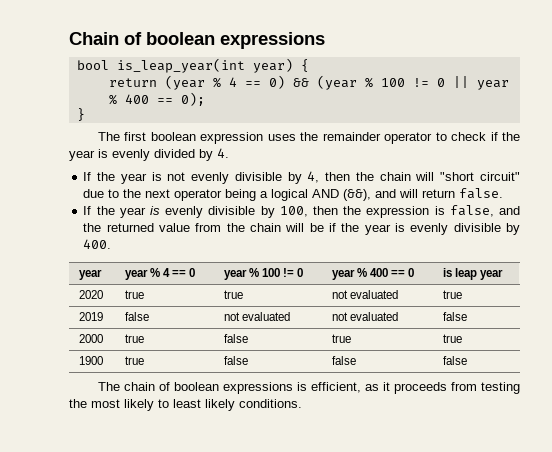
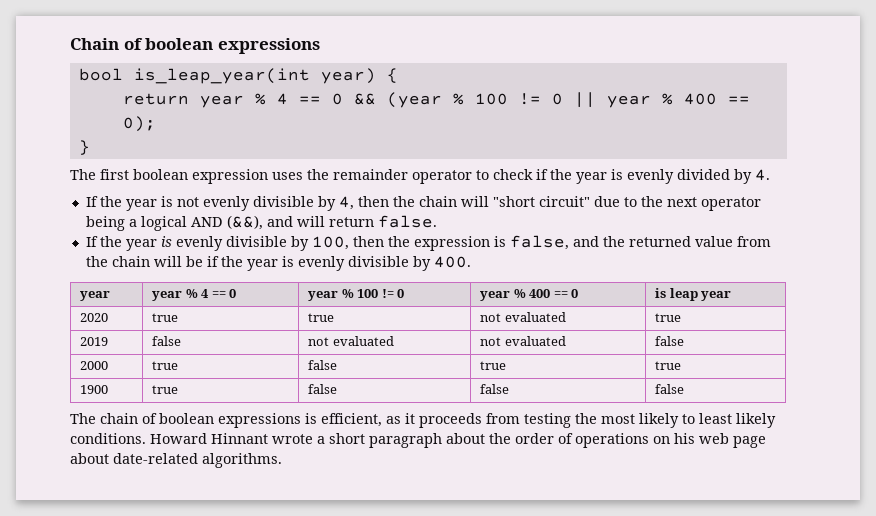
[164,75,285,90] (year % 4 == 0) -> [199,93,343,108] year % 4 == 0
(302, 403) none -> [150,433,766,448] [70,453,282,468] Howard Hinnant wrote a short paragraph about the order of operations on his web page about date-related algorithms.

